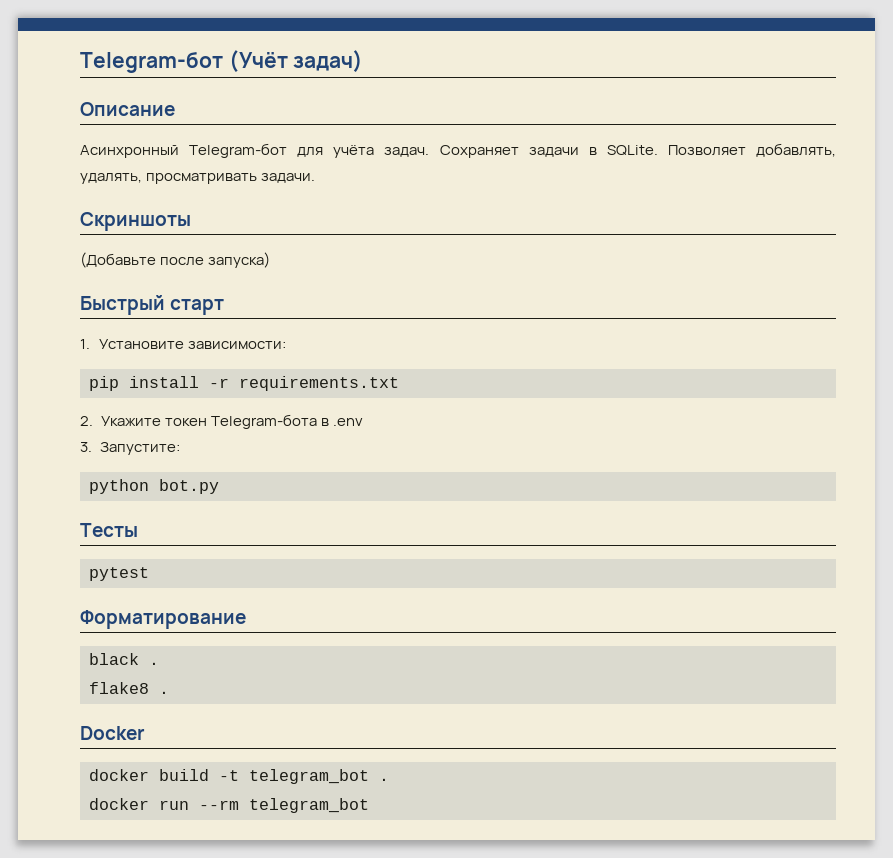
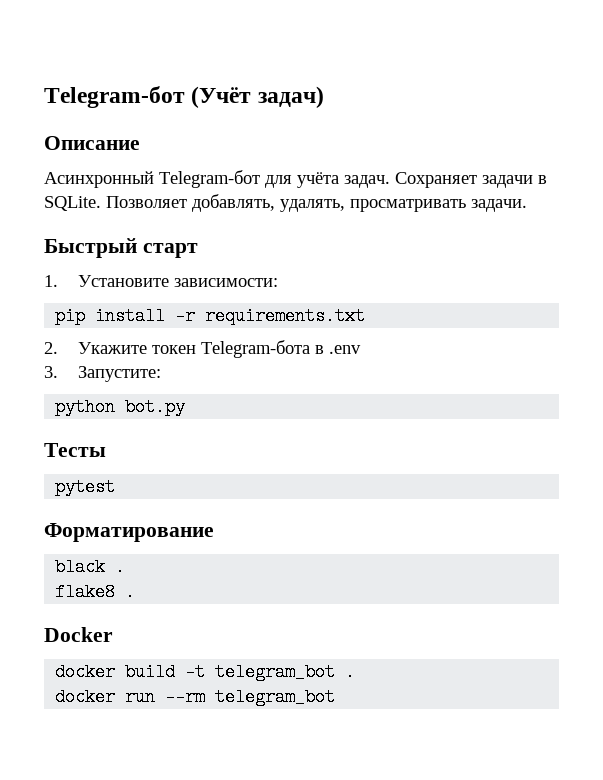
[80,212,191,231] [80,252,271,268] // Скриншоты // (Добавьте после запуска) -> (527, 205) none

